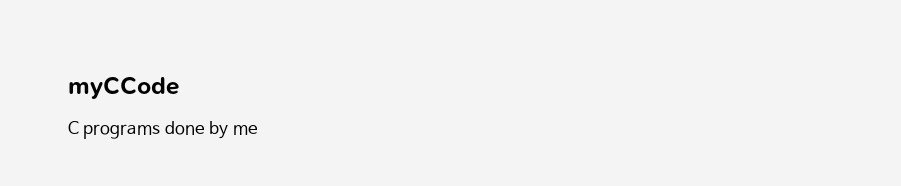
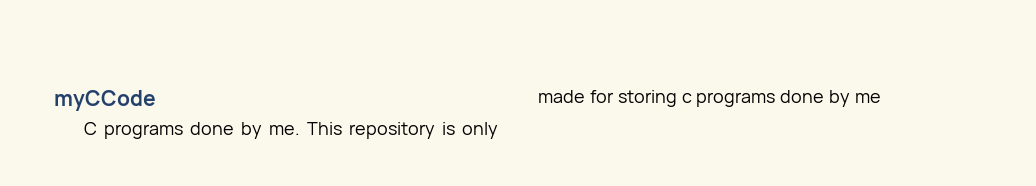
(229, 130) none -> [268,122,498,139] [538,90,851,107] me. This repository is only made for storing c programs done by

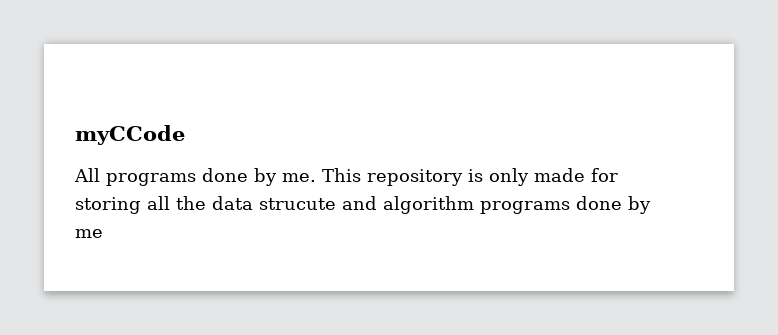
[83,122,97,135] C -> [74,168,100,182] All
[681,93,692,103] c -> [147,196,474,214] all the data strucute and algorithm

